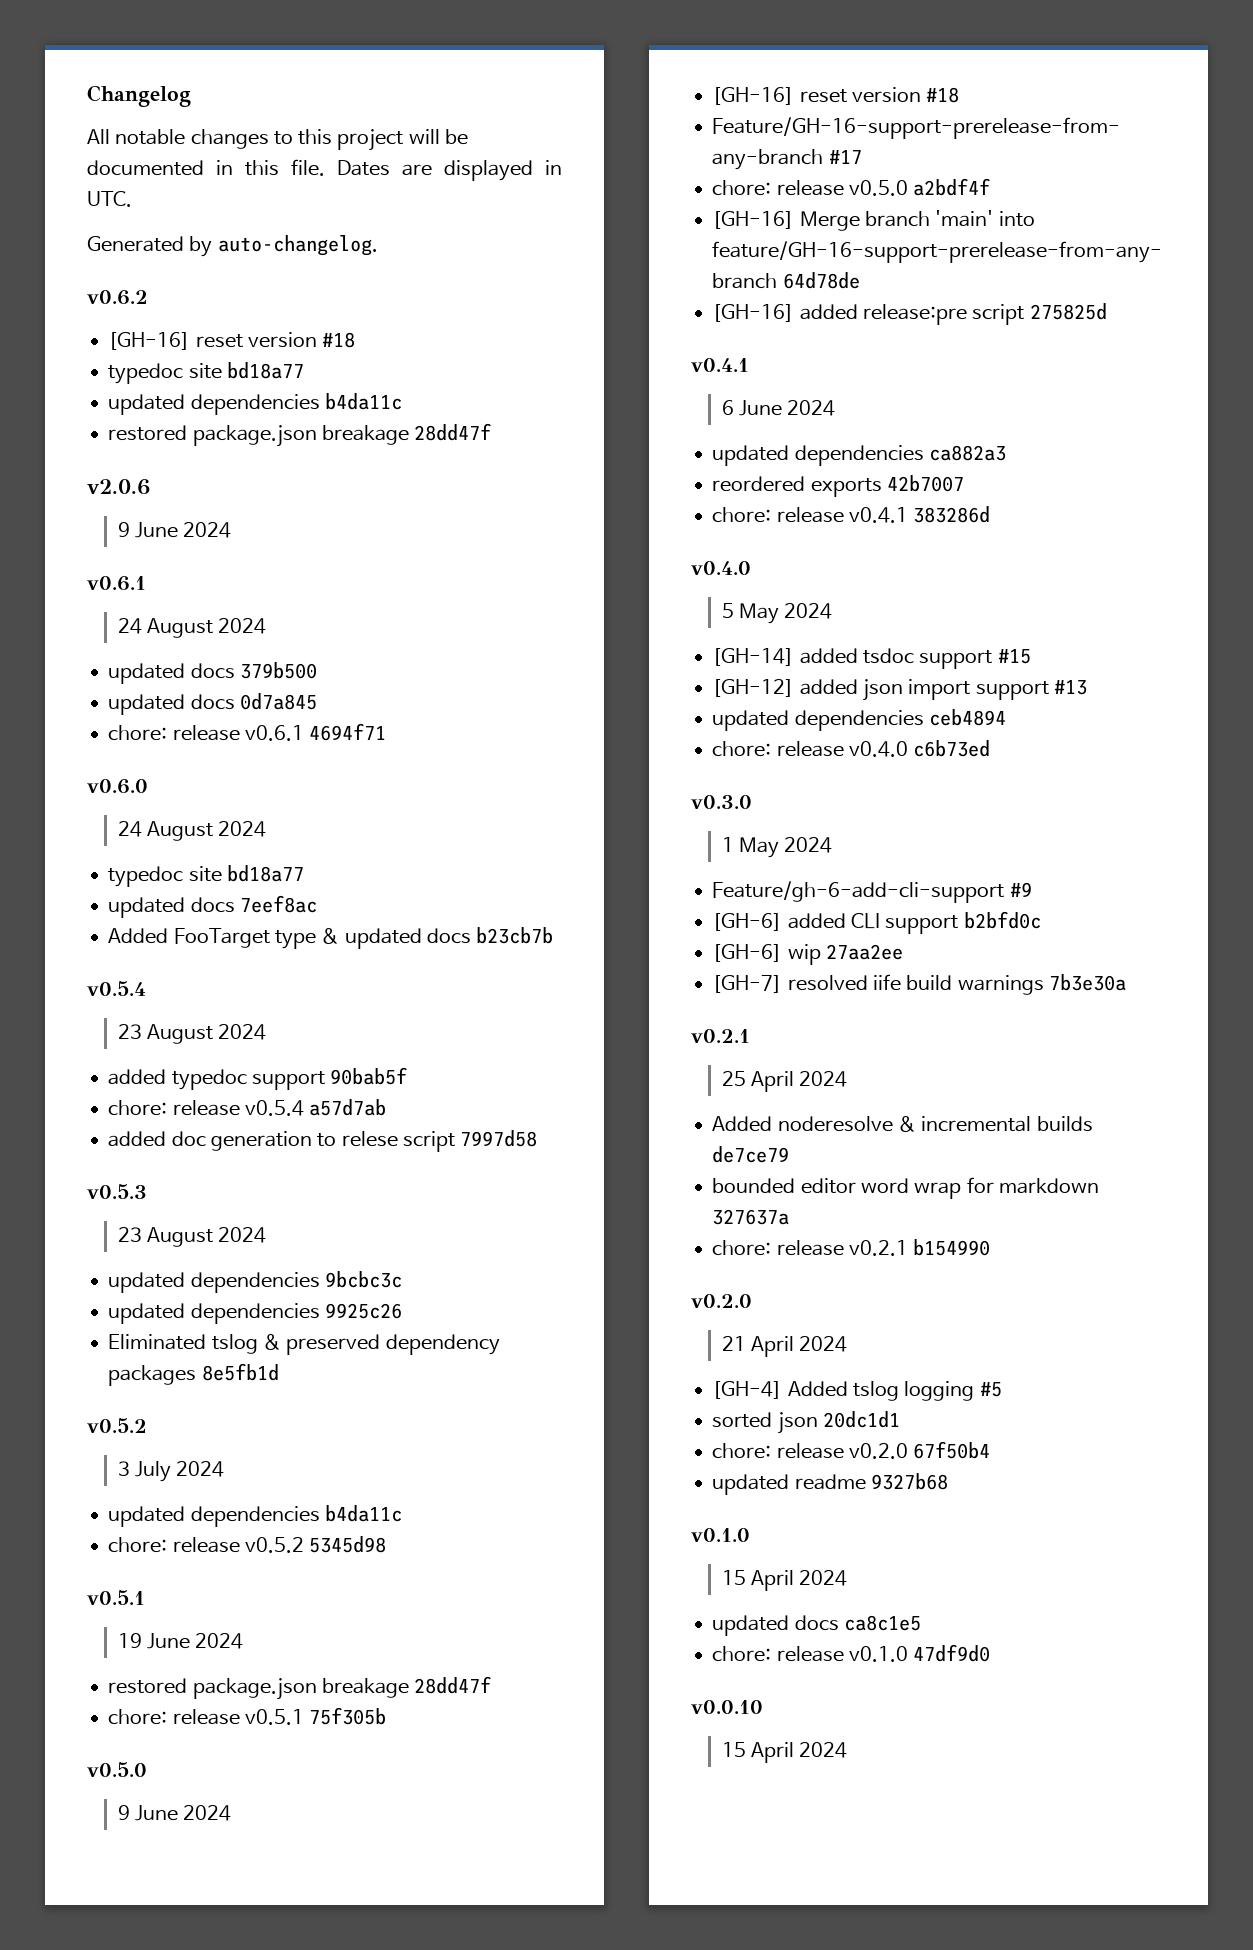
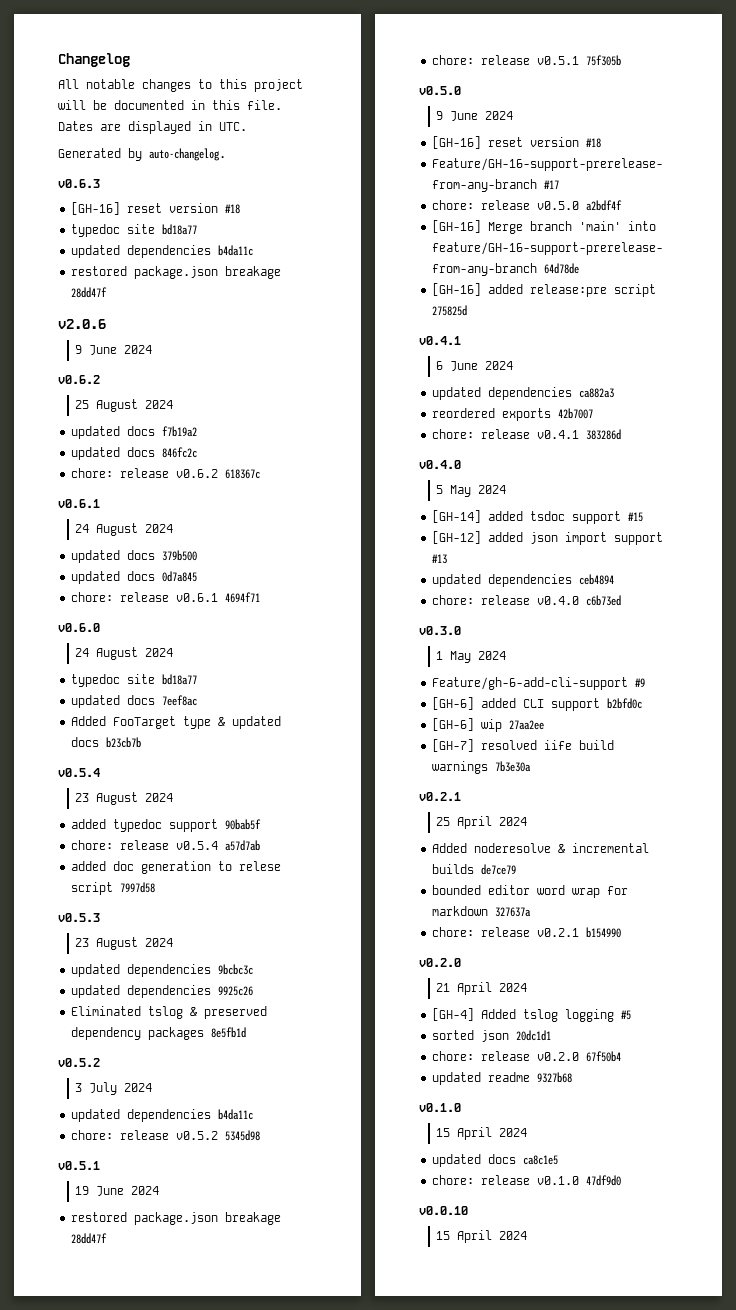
[87,290,148,305] v0.6.2 -> [58,179,100,188] v0.6.3
(232, 530) none -> [58,375,100,384] [74,399,173,412] [71,426,198,439] [71,447,198,460] [71,468,261,479] // v0.6.2 // 25 August 2024 // updated docs f7b19a2 // updated docs 846fc2c // chore: release v0.6.2 618367c

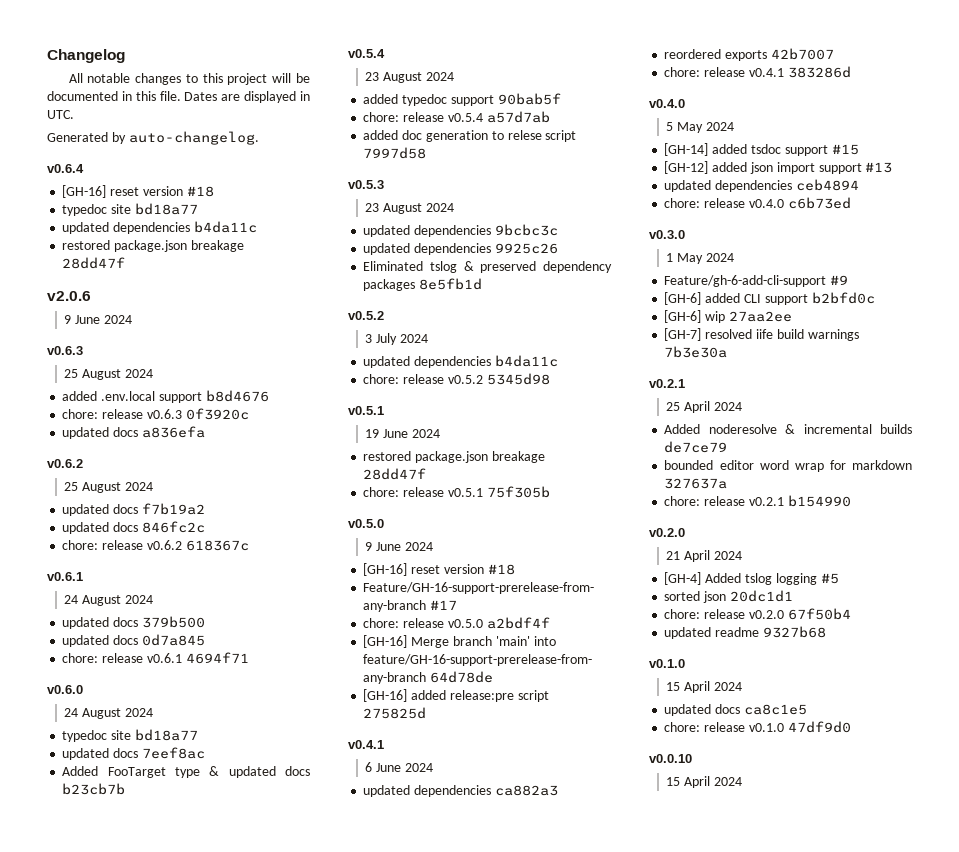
[58,179,100,188] v0.6.3 -> [47,164,84,173] v0.6.4
(152, 349) none -> [47,346,83,355] [64,369,153,380] [62,390,269,403] [62,408,249,420] [62,426,205,439] // v0.6.3 // 25 August 2024 // added .env.local support b8d4676 // chore: release v0.6.3 0f3920c // updated docs a836efa

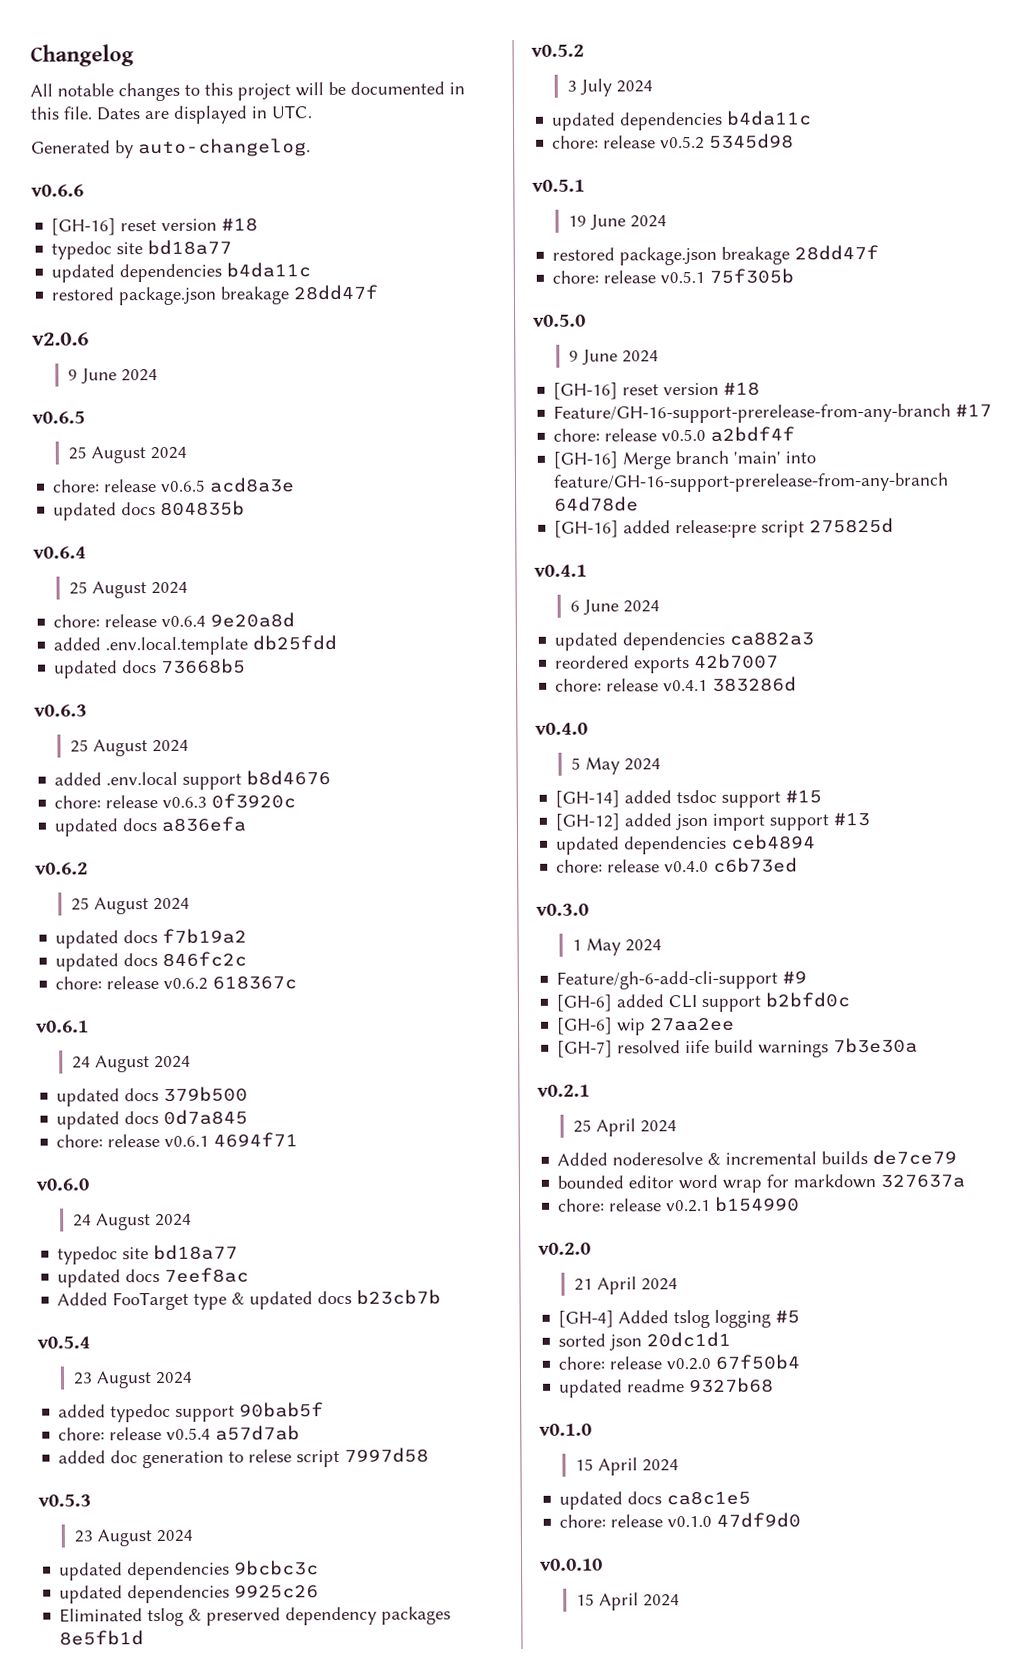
[47,164,84,173] v0.6.4 -> [31,184,84,197] v0.6.6
(132, 319) none -> [32,411,85,424] [67,446,187,464] [52,477,296,493] [53,500,246,521] [33,546,86,559] [68,581,188,599] [53,612,296,628] [53,634,338,656] [53,658,247,679] // v0.6.5 // 25 August 2024 // chore: release v0.6.5 acd8a3e // updated docs 804835b // v0.6.4 // 25 August 2024 // chore: release v0.6.4 9e20a8d // added .env.local.template db25fdd // updated docs 73668b5

